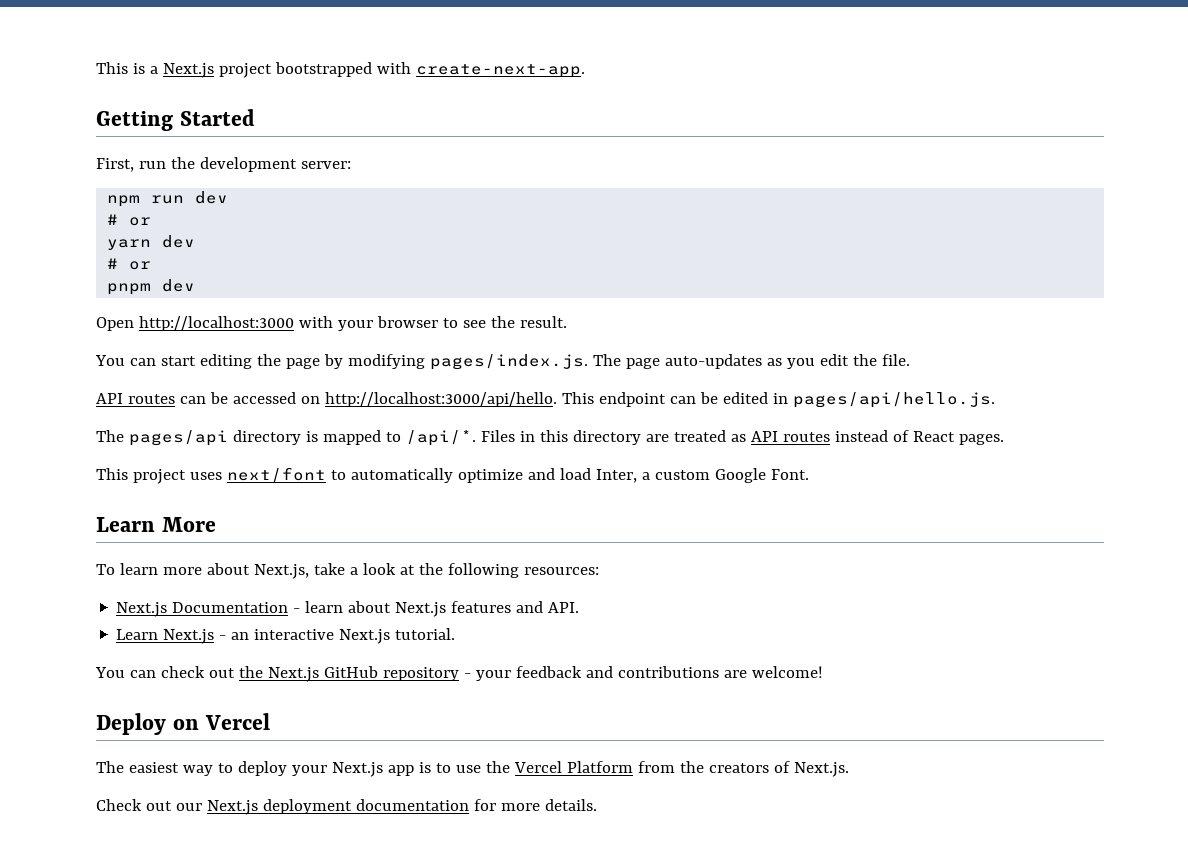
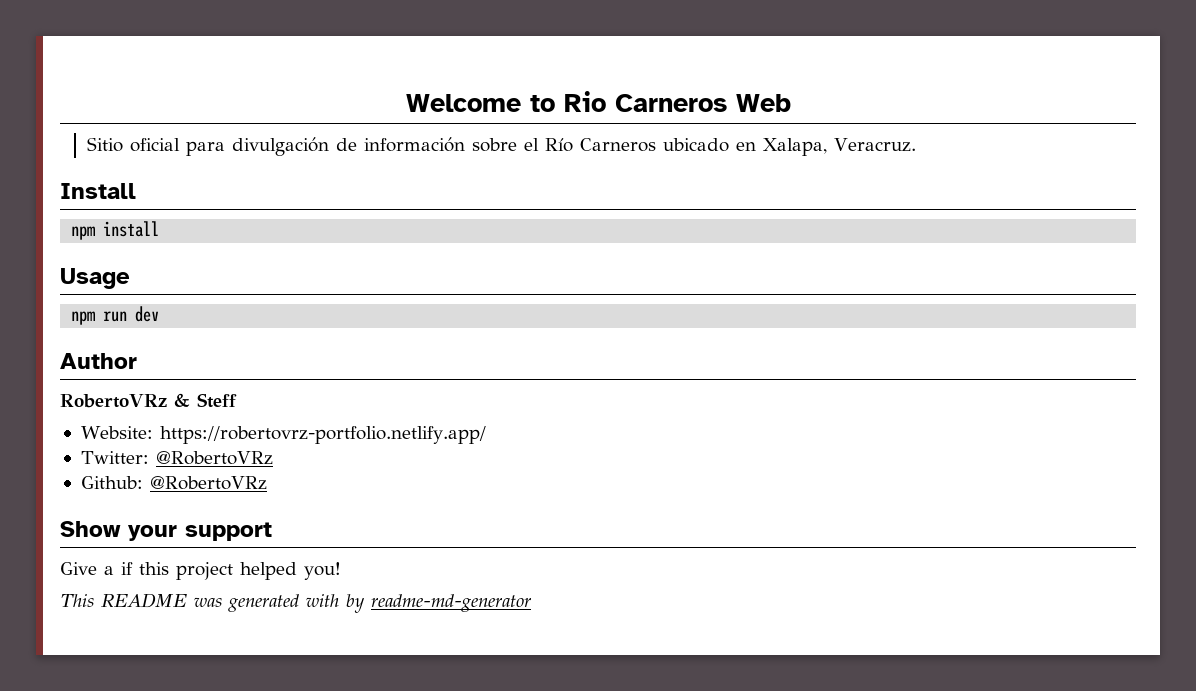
[96,62,585,78] [96,109,255,131] [96,157,351,172] [107,191,229,207] [107,214,152,226] [107,235,196,250] [107,258,152,270] [107,279,196,295] [96,316,567,331] [95,354,910,370] [96,392,995,408] [96,430,1004,446] [96,467,809,484] [96,517,216,532] [96,563,599,579] [116,601,580,617] [116,628,456,644] [95,666,823,682] [96,713,270,735] [96,761,849,777] [96,799,597,815] This is a Next.js project bootstrapped with create-next-app. // Getting Started // First, run the development server: // npm run dev // # or // yarn dev // # or // pnpm dev // Open http://localhost:3000 with your browser to see the result. // You can start editing the page by modifying pages/index.js. The page auto-updates as you edit the file. // API routes can be accessed on http://localhost:3000/api/hello. This endpoint can be edited in pages/api/hello.js. // The pages/api directory is mapped to /api/*. Files in this directory are treated as API routes instead of React pages. // This project uses next/font to automatically optimize and load Inter, a custom Google Font. // Learn More // To learn more about Next.js, take a look at the following resources: // Next.js Documentation - learn about Next.js features and API. // Learn Next.js - an interactive Next.js tutorial. // You can check out the Next.js GitHub repository - your feedback and contributions are welcome! // Deploy on Vercel // The easiest way to deploy your Next.js app is to use the Vercel Platform from the creators of Next.js. // Check out our Next.js deployment documentation for more details. -> [405,91,791,112] [86,137,916,156] [60,183,136,199] [71,221,160,240] [60,268,130,289] [71,306,160,325] [60,353,137,369] [60,393,237,408] [80,426,486,444] [80,451,273,465] [80,476,267,490] [60,521,272,541] [60,562,341,580] [60,593,532,613] Welcome to Rio Carneros Web // Sitio oficial para divulgación de información sobre el Río Carneros ubicado en Xalapa, Veracruz. // Install // npm install // Usage // npm run dev // Author // RobertoVRz & Steff // Website: https://robertovrz-portfolio.netlify.app/ // Twitter: @RobertoVRz // Github: @RobertoVRz // Show your support // Give a if this project helped you! // This README was generated with by readme-md-generator

